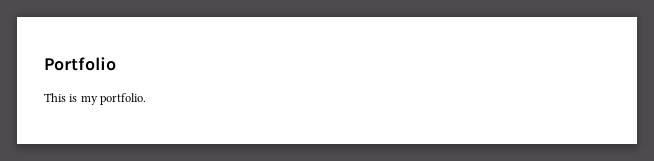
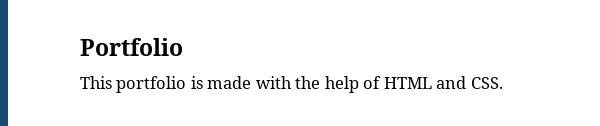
[69,93,147,105] is my portfolio. -> [116,76,503,93] portfolio is made with the help of HTML and CSS.

